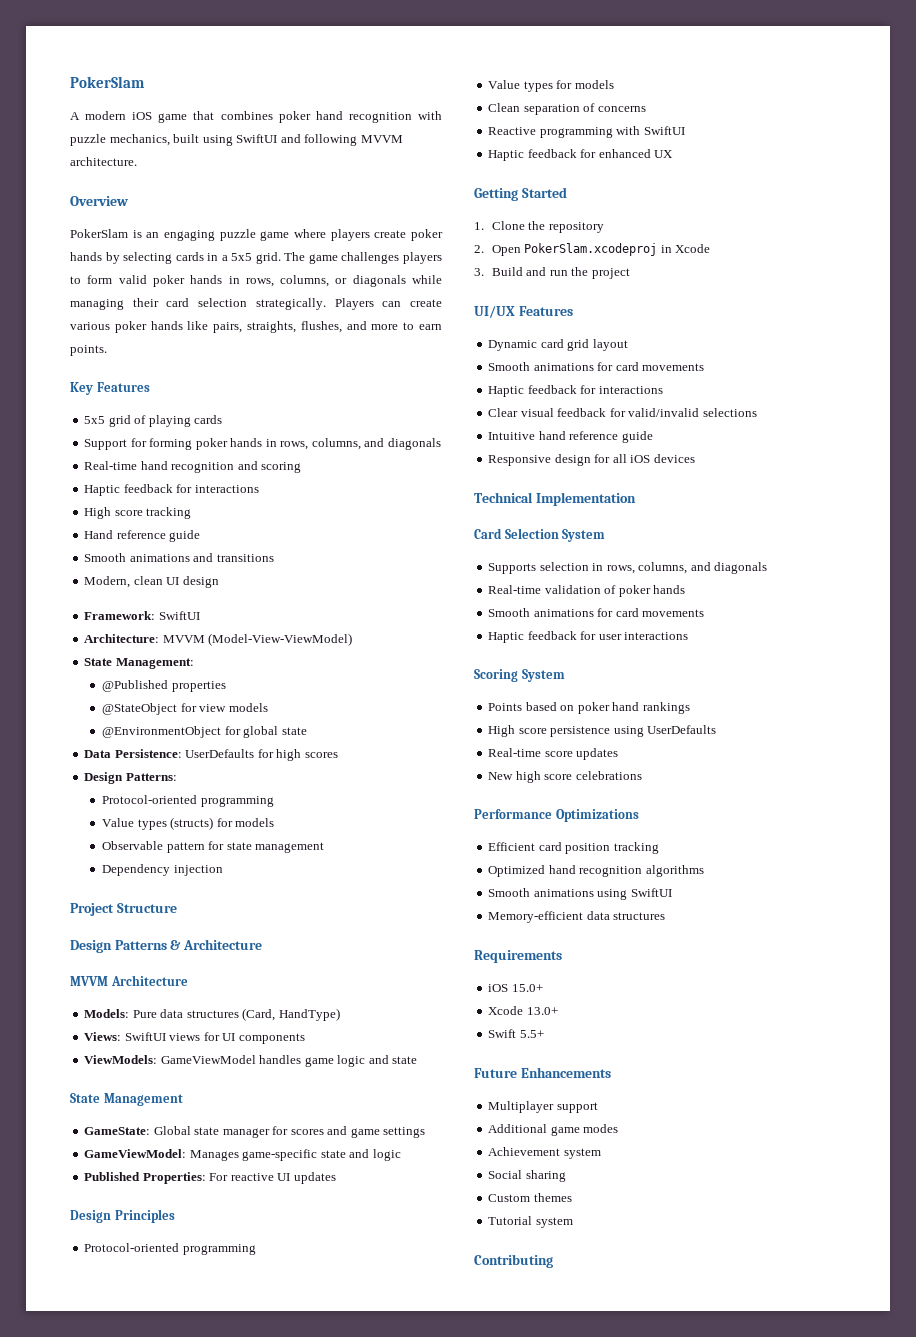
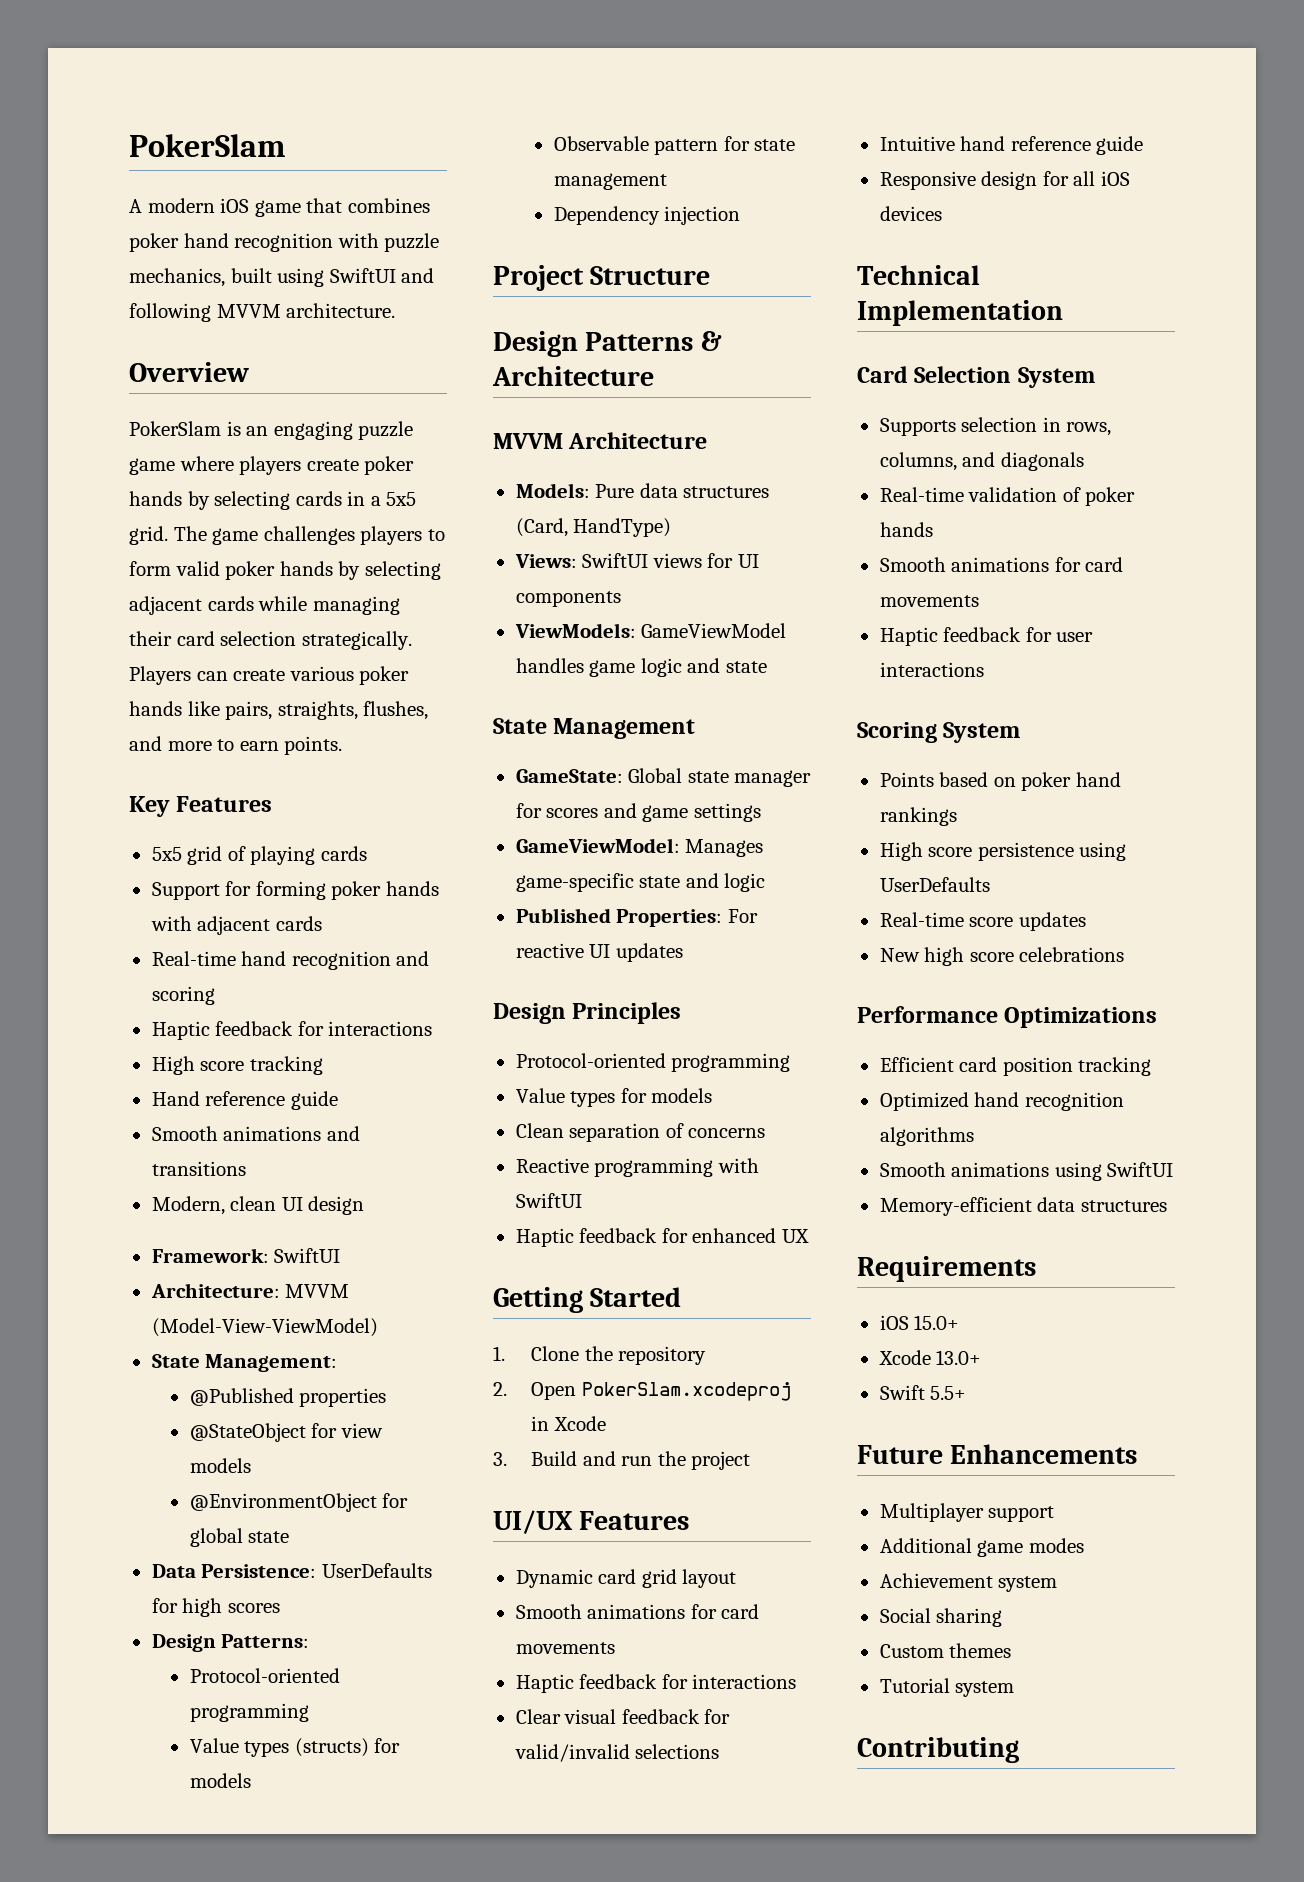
[228,275,406,287] in rows, columns, or diagonals -> [338,561,441,580] [129,596,254,615] by selecting adjacent cards
[265,438,441,450] in rows, columns, and diagonals -> [150,916,322,935] with adjacent cards

